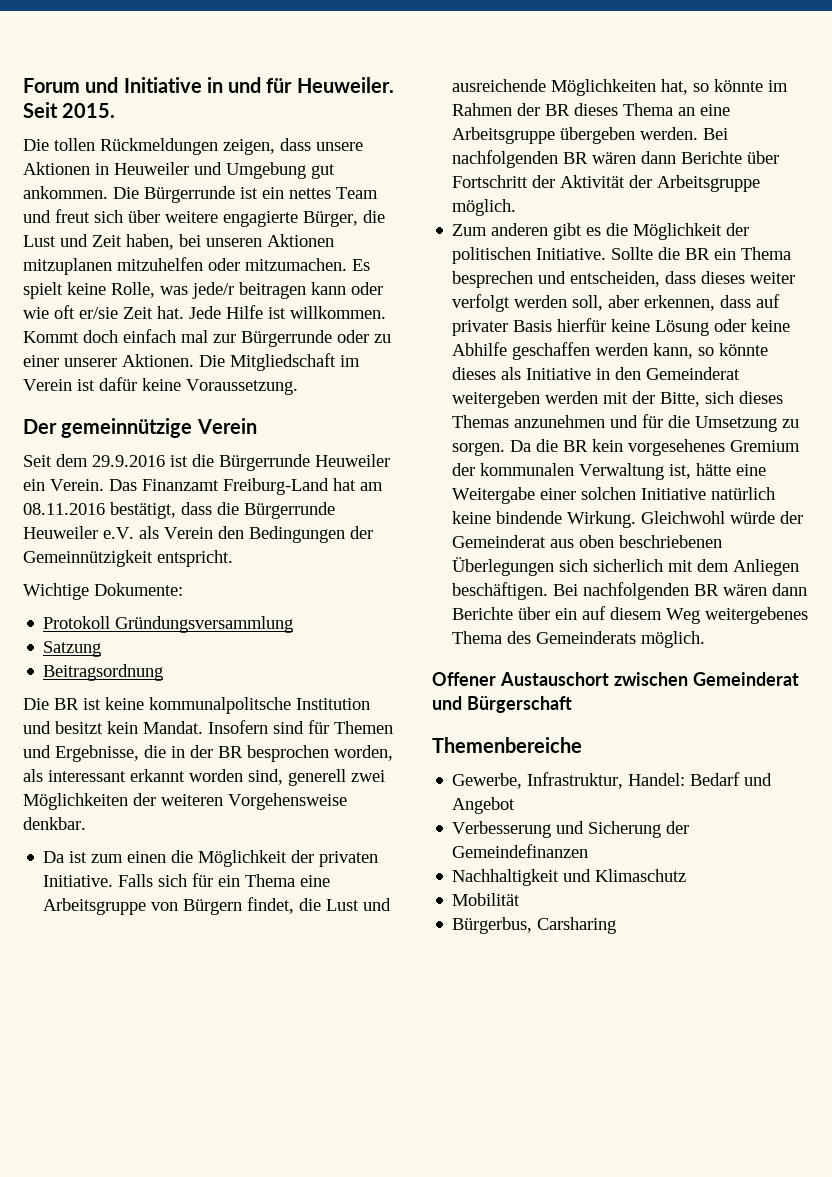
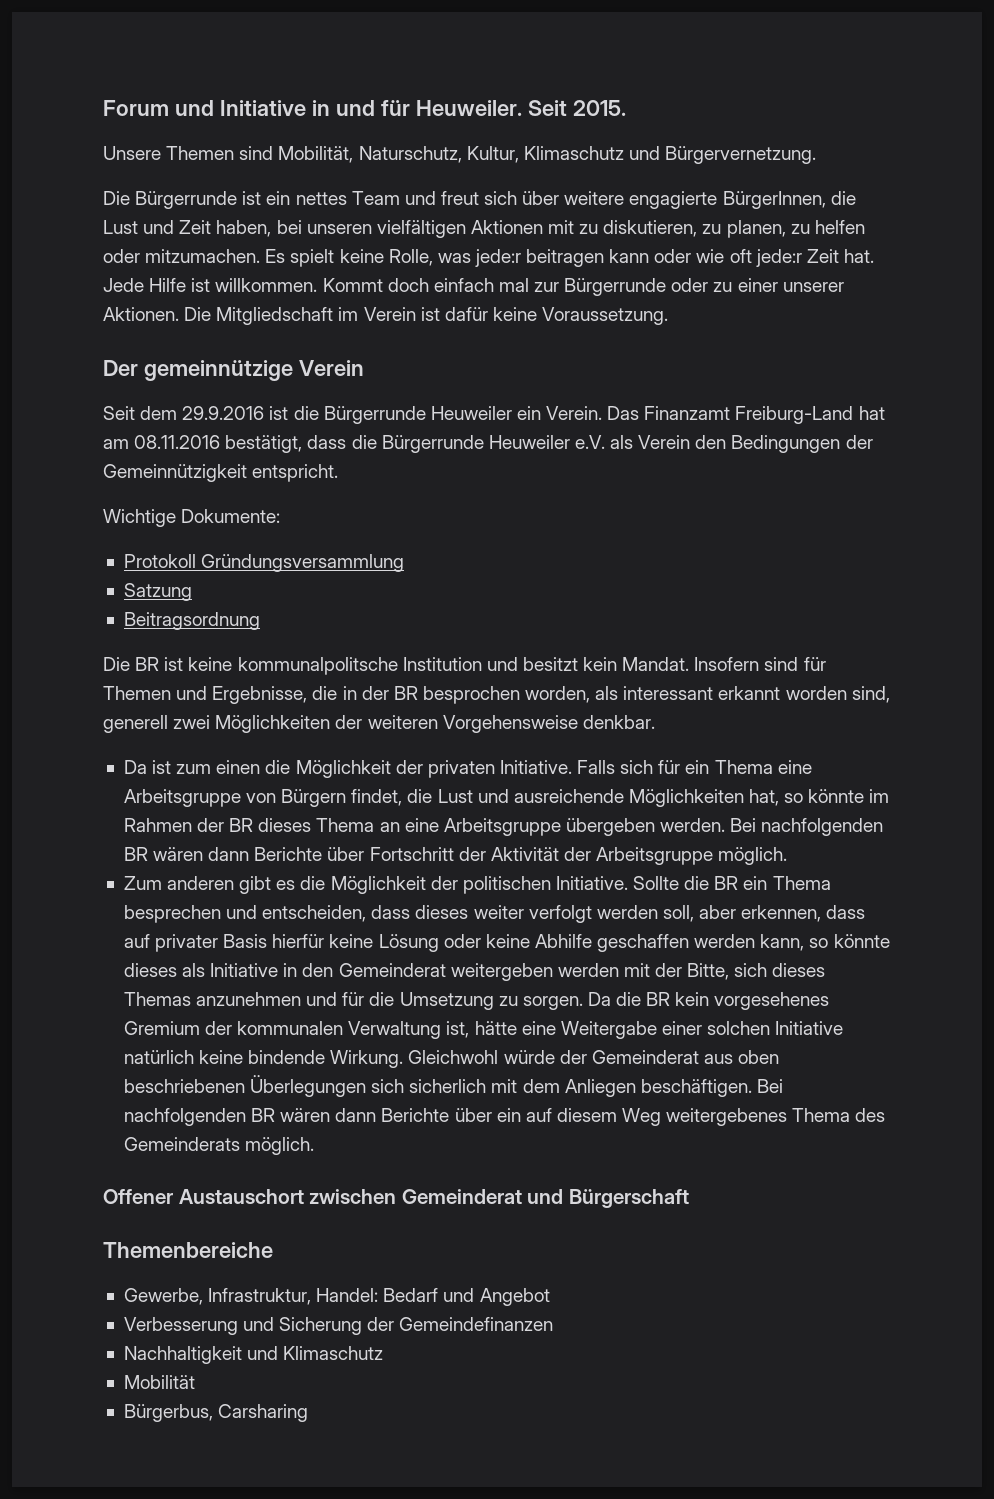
[23,138,363,155] [23,162,335,179] [23,186,108,199] Die tollen Rückmeldungen zeigen, dass unsere Aktionen in Heuweiler und Umgebung gut ankommen. -> [103,146,817,164] Unsere Themen sind Mobilität, Naturschutz, Kultur, Klimaschutz und Bürgervernetzung. //
[303,211,358,227] Bürger, -> [722,191,826,209] BürgerInnen,
[267,234,334,247] [23,257,203,275] Aktionen mitzuplanen mitzuhelfen -> [376,220,865,238] vielfältigen Aktionen mit zu diskutieren, zu planen, zu helfen
[192,282,234,299] jede/r -> [474,249,521,267] jede:r
[79,307,118,319] er/sie -> [755,249,802,267] jede:r

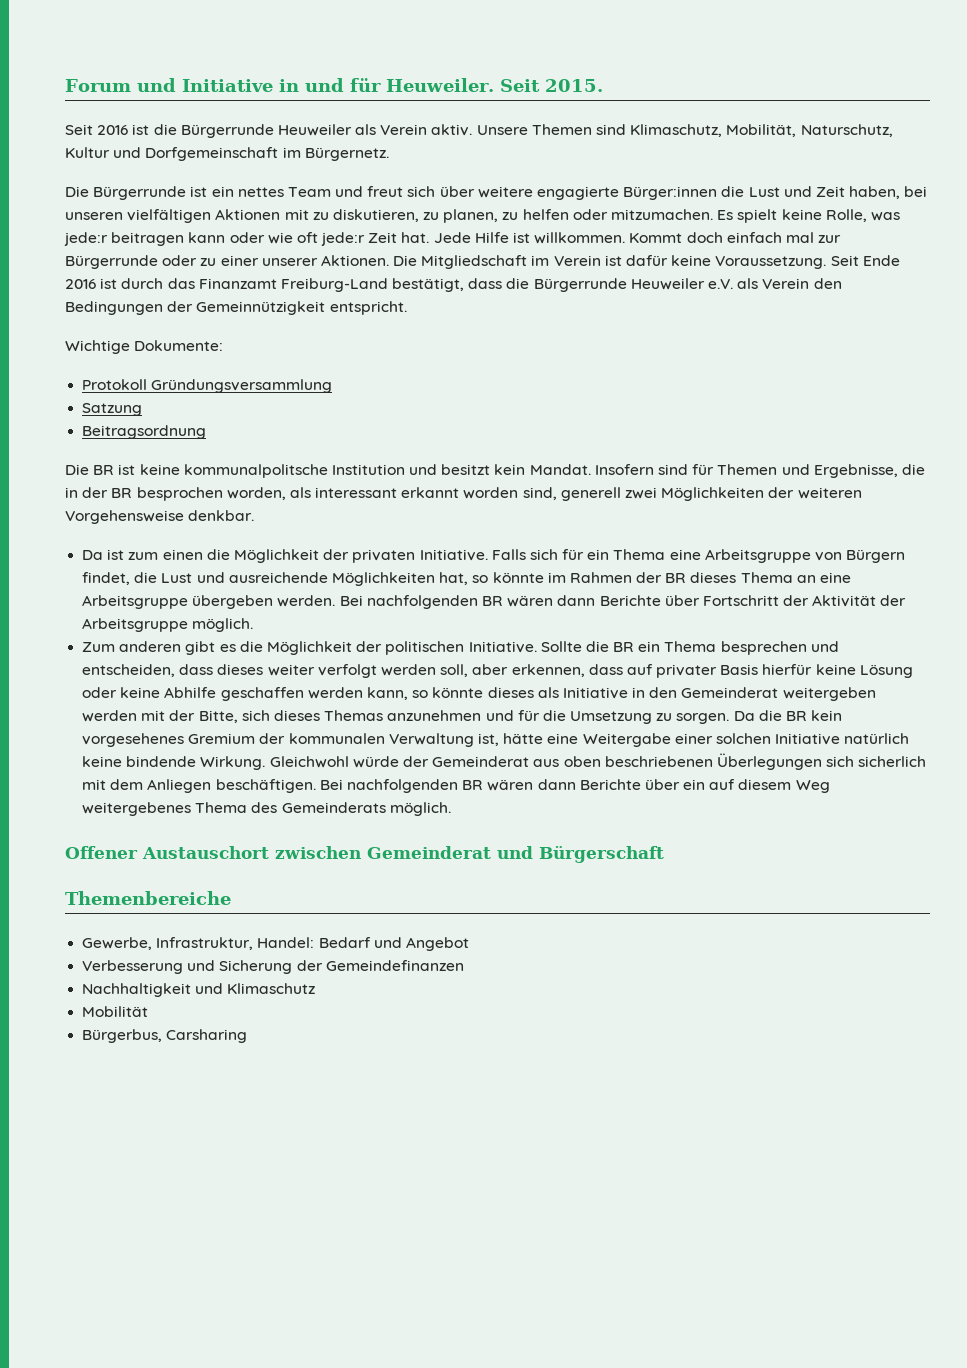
(626, 108) none -> [65,124,473,138] Seit 2016 ist die Bürgerrunde Heuweiler als Verein aktiv.
(274, 153) none -> [630,124,723,137] Klimaschutz,
[466,146,817,164] Kultur, Klimaschutz und Bürgervernetzung. -> [65,147,389,161] Kultur und Dorfgemeinschaft im Bürgernetz.
[722,191,826,209] BürgerInnen, -> [623,186,718,200] Bürger:innen
[103,360,364,381] [103,406,885,424] [103,435,221,449] // Der gemeinnützige Verein // Seit dem 29.9.2016 ist die Bürgerrunde Heuweiler ein Verein. Das Finanzamt Freiburg-Land hat am 08.11.2016 -> [830,255,900,266] [65,278,388,292] Seit Ende 2016 ist durch das Finanzamt Freiburg-Land

